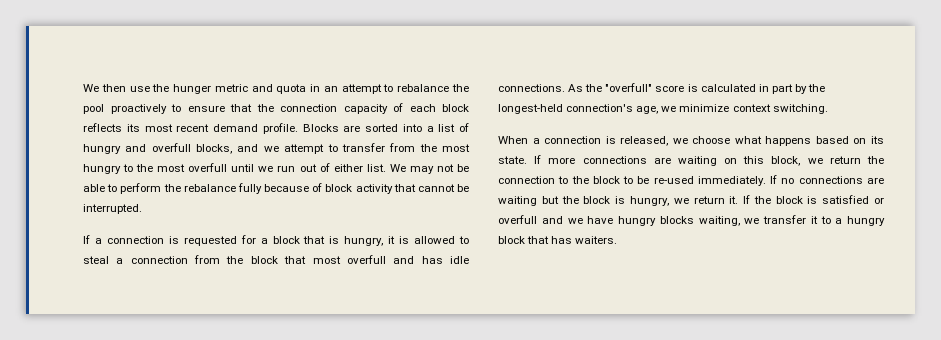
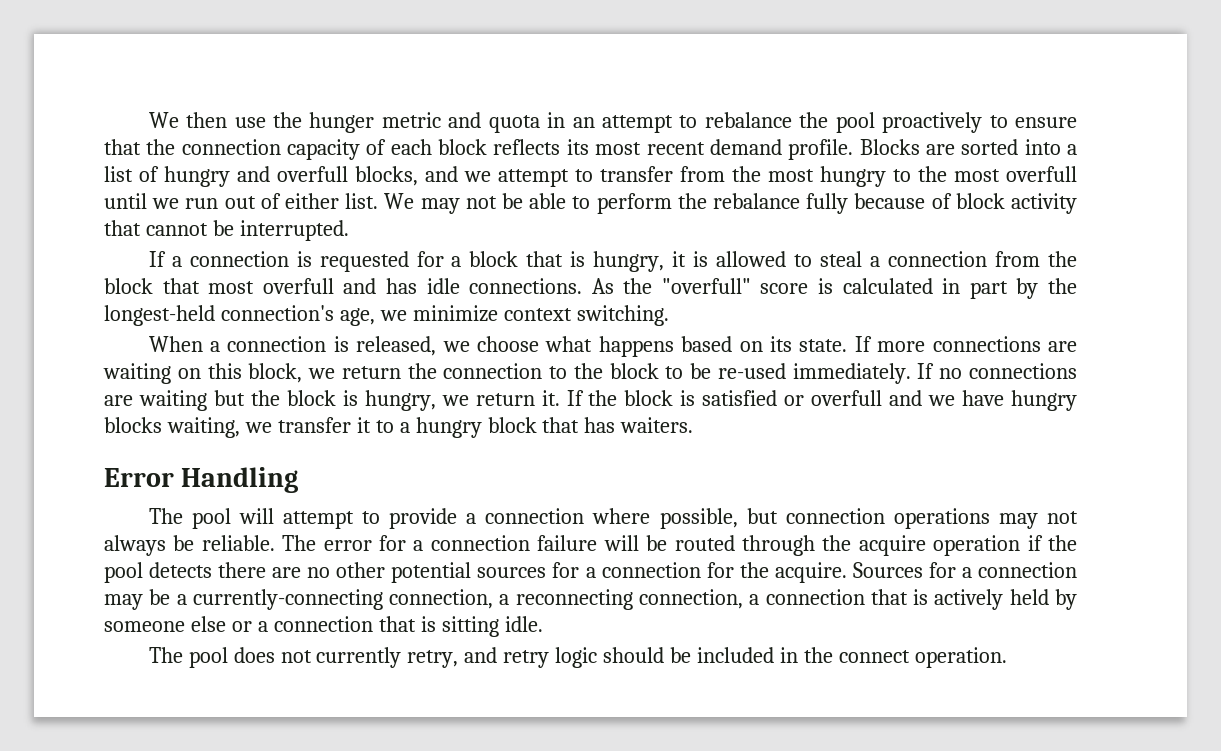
(618, 240) none -> [104,467,299,493] [148,508,1079,529] [104,535,1077,556] [104,562,1077,583] [104,589,1078,610] [104,616,543,637] [148,647,1007,668] // Error Handling // The pool will attempt to provide a connection where possible, but connection operations may not always be reliable. The error for a connection failure will be routed through the acquire operation if the pool detects there are no other potential sources for a connection for the acquire. Sources for a connection may be a currently-connecting connection, a reconnecting connection, a connection that is actively held by someone else or a connection that is sitting idle. // The pool does not currently retry, and retry logic should be included in the connect operation.

